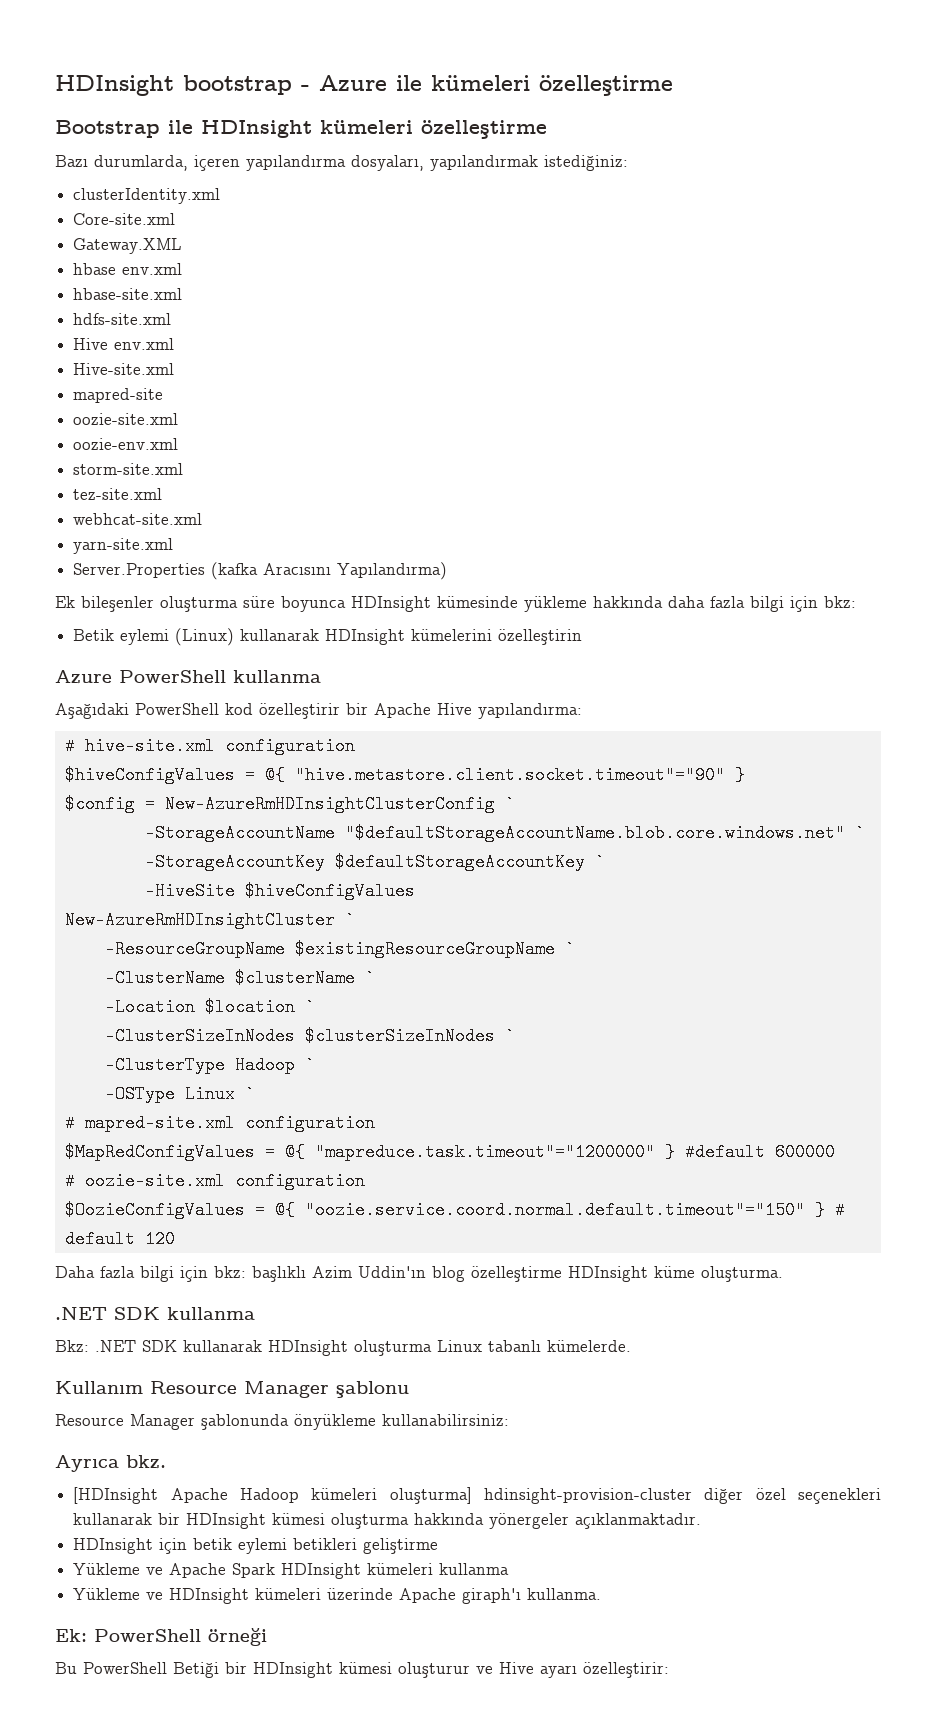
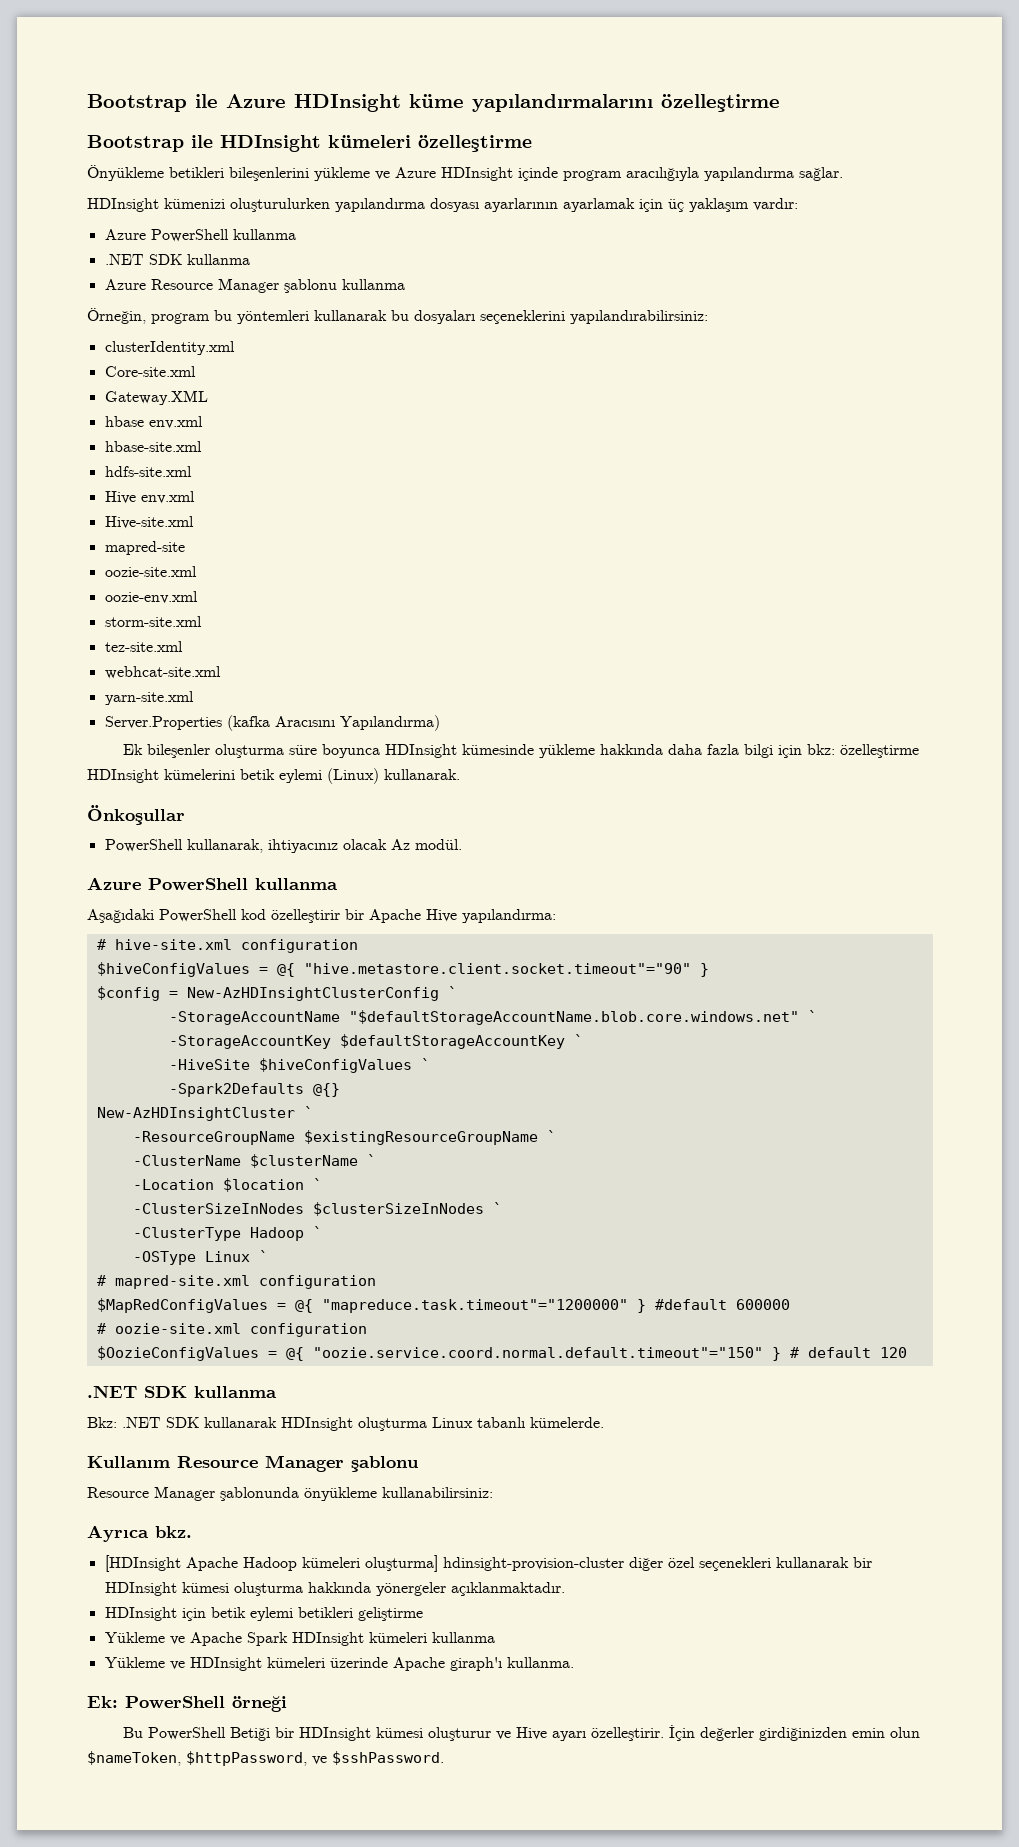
[55,75,530,96] HDInsight bootstrap - Azure ile kümeleri -> [87,94,653,112] Bootstrap ile Azure HDInsight küme yapılandırmalarını
[55,155,628,171] Bazı durumlarda, içeren yapılandırma dosyaları, yapılandırmak istediğiniz: -> [87,165,843,181] [87,198,798,212] [104,229,296,242] [104,254,250,265] [104,278,405,293] [87,308,708,324] Önyükleme betikleri bileşenlerini yükleme ve Azure HDInsight içinde program aracılığıyla yapılandırma sağlar. // HDInsight kümenizi oluşturulurken yapılandırma dosyası ayarlarının ayarlamak için üç yaklaşım vardır: // Azure PowerShell kullanma // .NET SDK kullanma // Azure Resource Manager şablonu kullanma // Örneğin, program bu yöntemleri kullanarak bu dosyaları seçeneklerini yapılandırabilirsiniz:
[73,628,583,646] // Betik eylemi (Linux) kullanarak HDInsight kümelerini özelleştirin -> [840,744,920,758] [87,768,460,784] [87,805,185,825] [104,839,462,853] özelleştirme HDInsight kümelerini betik eylemi (Linux) kullanarak. // Önkoşullar // PowerShell kullanarak, ihtiyacınız olacak Az modül.
[164,795,495,813] New-AzureRmHDInsightClusterConfig -> [186,987,439,1001] New-AzHDInsightClusterConfig
[64,911,335,929] // New-AzureRmHDInsightCluster -> [420,1058,430,1070] [168,1083,340,1097] [96,1107,295,1121] ` // -Spark2Defaults @{} // New-AzHDInsightCluster
[55,1266,783,1282] // Daha fazla bilgi için bkz: başlıklı Azim Uddin'ın blog özelleştirme HDInsight küme oluşturma. -> (907, 1352) none
[583,1662,669,1678] özelleştirir: -> [591,1725,921,1741] [87,1751,444,1766] özelleştirir. İçin değerler girdiğinizden emin olun $nameToken, $httpPassword, ve $sshPassword.

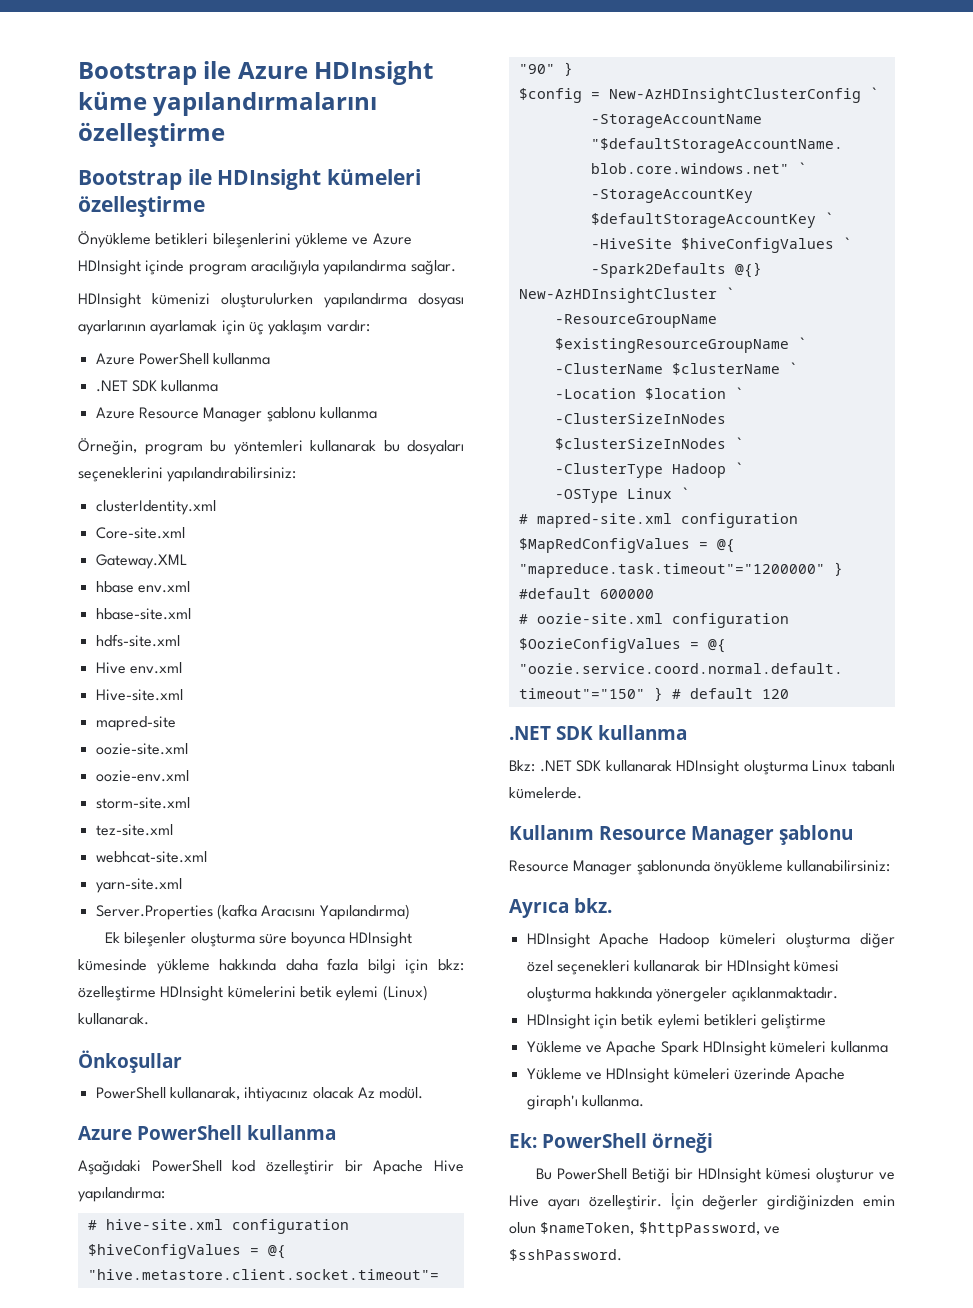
[104,1555,181,1572] [HDInsight -> [526,933,590,948] HDInsight
[364,1555,624,1572] oluşturma] hdinsight-provision-cluster -> [786,933,851,948] oluşturma

